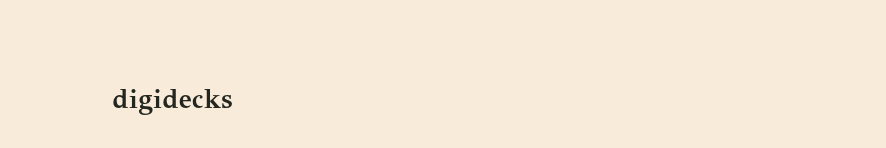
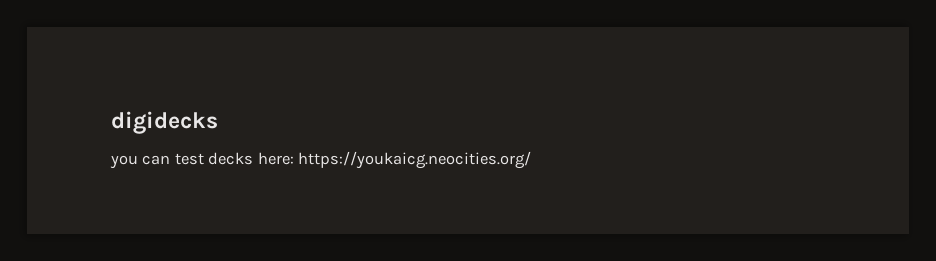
(233, 102) none -> [110,151,532,169] // you can test decks here: https://youkaicg.neocities.org/

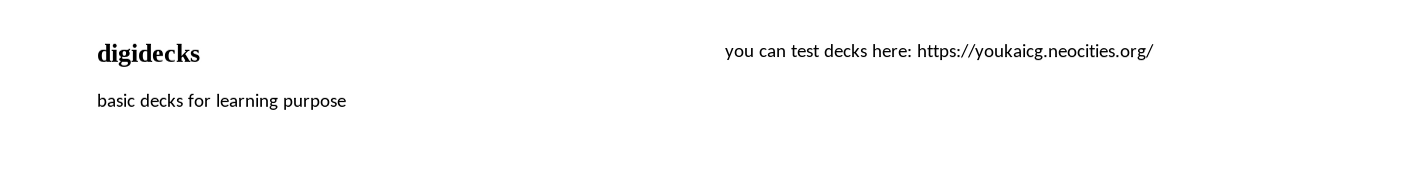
(218, 122) none -> [96,93,346,110] // basic decks for learning purpose

